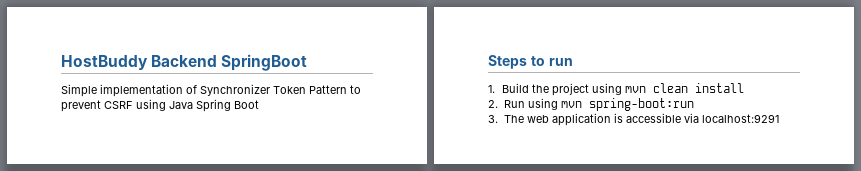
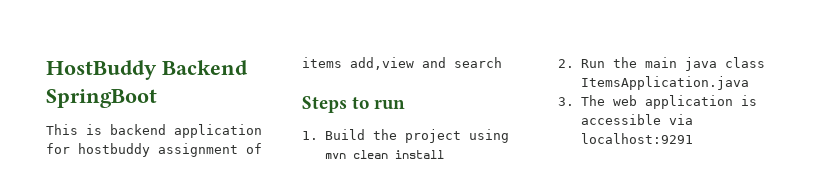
[61,84,361,97] [61,99,259,112] Simple implementation of Synchronizer Token Pattern to prevent CSRF using Java Spring Boot -> [46,124,262,138] [46,143,262,157] [302,57,502,70] This is backend application for hostbuddy assignment of items add,view and search
[527,98,694,111] using mvn spring-boot:run -> [613,57,766,71] [581,76,750,90] the main java class ItemsApplication.java

